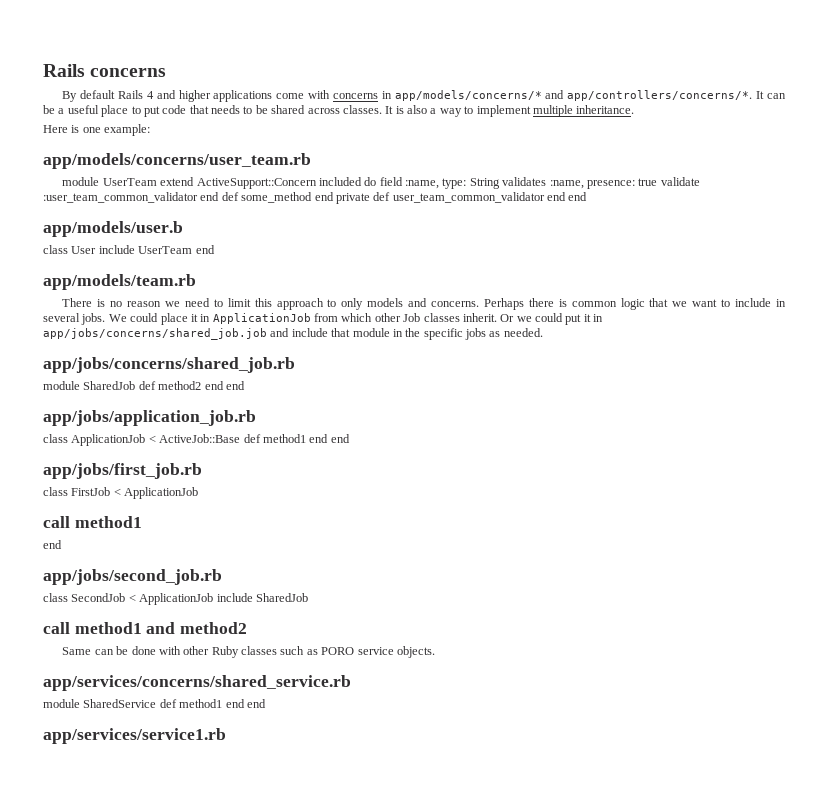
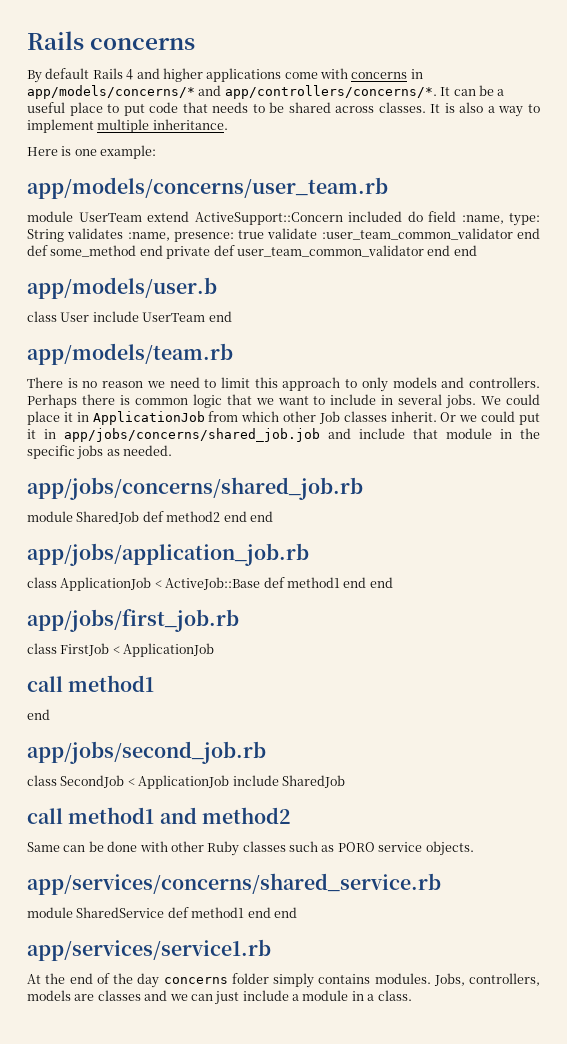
[431,301,480,307] concerns. -> [469,377,540,388] controllers.
(226, 736) none -> [27,973,540,988] [27,990,412,1005] // At the end of the day concerns folder simply contains modules. Jobs, controllers, models are classes and we can just include a module in a class.

